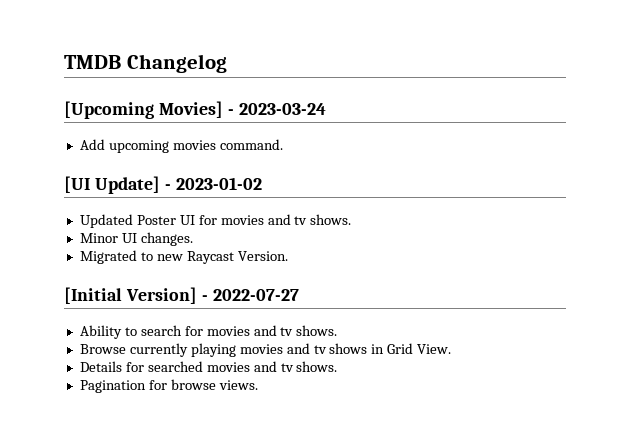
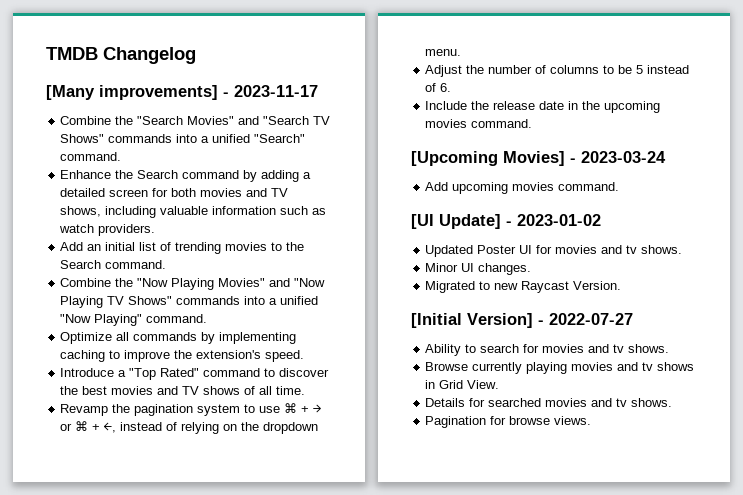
(227, 63) none -> [46,85,318,100] [60,116,331,125] [60,134,306,143] [60,152,122,161] [60,170,312,182] [60,188,289,197] [60,206,327,218] [59,224,156,236] [60,242,305,254] [60,260,167,269] [60,278,326,290] [60,296,319,308] [60,314,208,326] [60,332,297,344] [60,350,305,362] [60,368,330,380] [60,386,306,395] [60,403,322,416] [60,421,319,434] [425,49,462,56] [425,65,690,77] [425,83,452,92] [425,101,661,113] [425,119,533,128] // [Many improvements] - 2023-11-17 // Combine the "Search Movies" and "Search TV Shows" commands into a unified "Search" command. // Enhance the Search command by adding a detailed screen for both movies and TV shows, including valuable information such as watch providers. // Add an initial list of trending movies to the Search command. // Combine the "Now Playing Movies" and "Now Playing TV Shows" commands into a unified "Now Playing" command. // Optimize all commands by implementing caching to improve the extension's speed. // Introduce a "Top Rated" command to discover the best movies and TV shows of all time. // Revamp the pagination system to use ⌘ + → or ⌘ + ←, instead of relying on the dropdown menu. // Adjust the number of columns to be 5 instead of 6. // Include the release date in the upcoming movies command.

